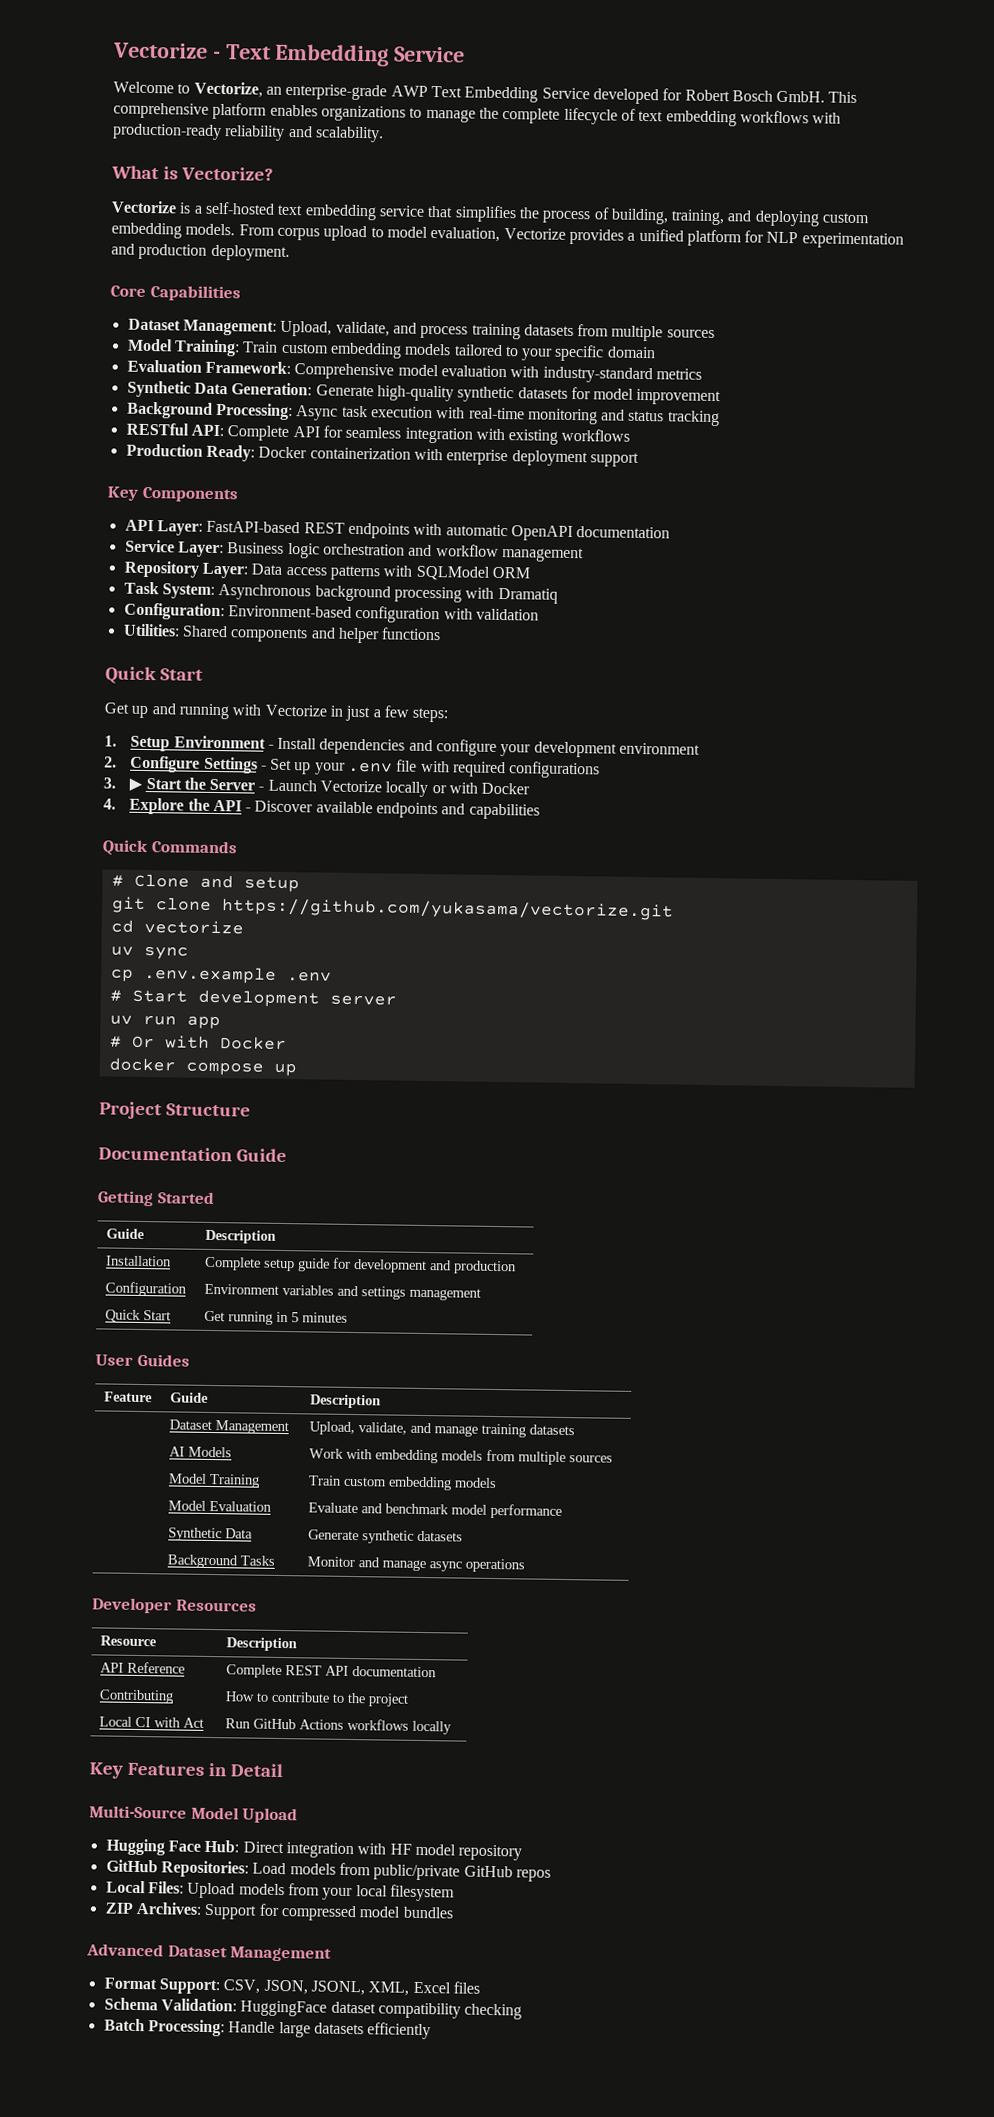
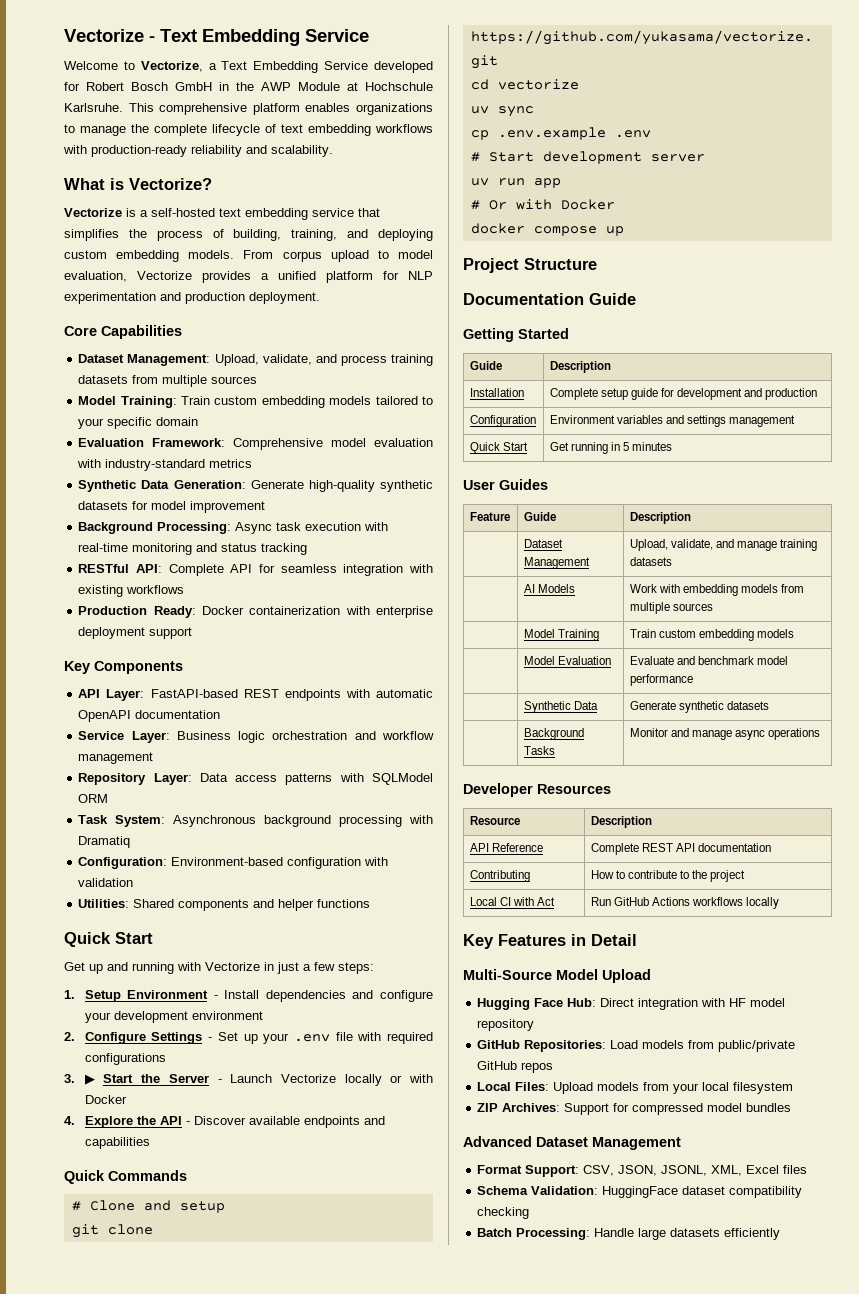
[265,83,428,101] an enterprise-grade AWP -> [208,63,217,70] a
[776,90,826,103] GmbH. -> [175,82,433,91] [64,103,123,112] GmbH in the AWP Module at Hochschule Karlsruhe.

